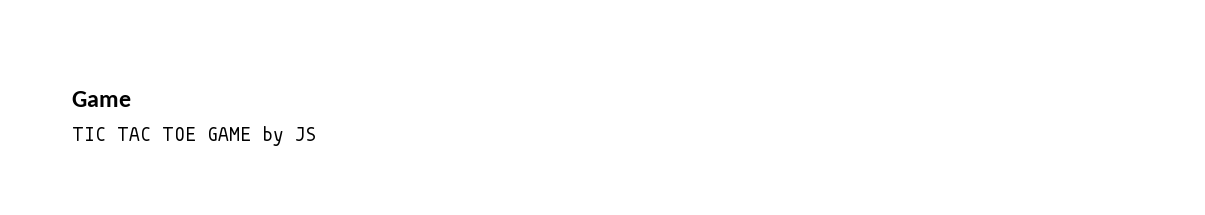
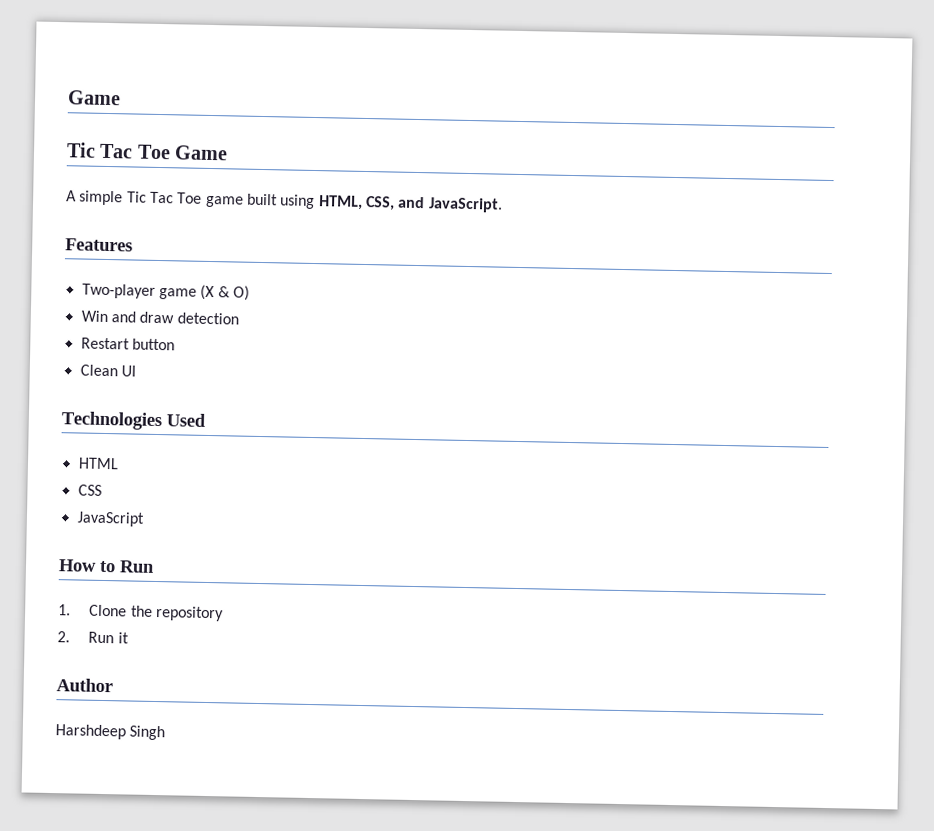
[72,91,131,107] [72,126,316,146] Game // TIC TAC TOE GAME by JS -> [67,90,121,106] [66,142,229,161] [66,190,503,213] [65,238,133,252] [81,283,250,301] [80,310,239,325] [80,337,175,351] [79,364,136,377] [61,411,206,431] [77,457,119,470] [77,484,102,496] [76,511,145,527] [58,559,155,573] [58,604,225,622] [57,631,129,644] [56,678,113,693] [55,724,166,741] Game // Tic Tac Toe Game // A simple Tic Tac Toe game built using HTML, CSS, and JavaScript. // Features // Two-player game (X & O) // Win and draw detection // Restart button // Clean UI // Technologies Used // HTML // CSS // JavaScript // How to Run // 1. Clone the repository // 2. Run it // Author // Harshdeep Singh

